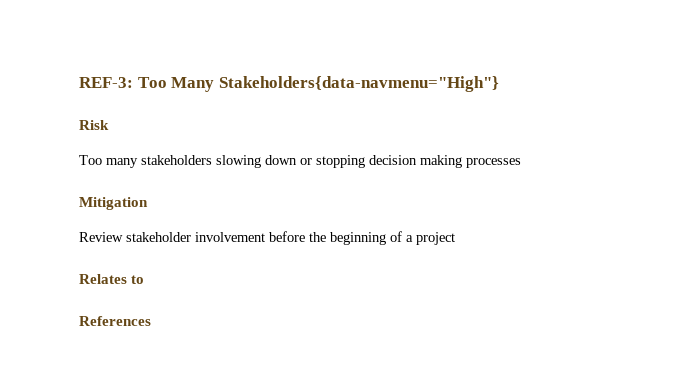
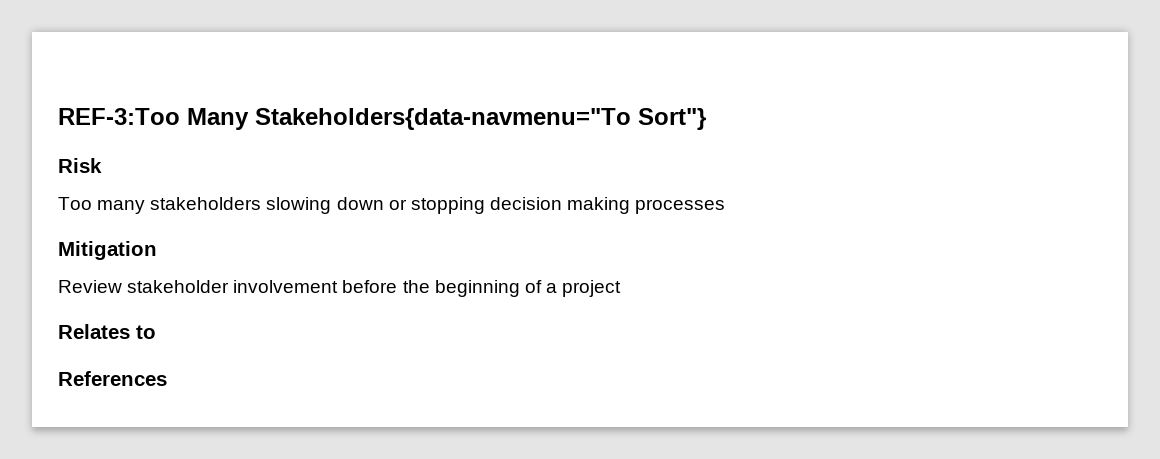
[79,76,499,92] REF-3: Too Many Stakeholders{data-navmenu="High"} -> [58,108,706,130] REF-3:Too Many Stakeholders{data-navmenu="To Sort"}

